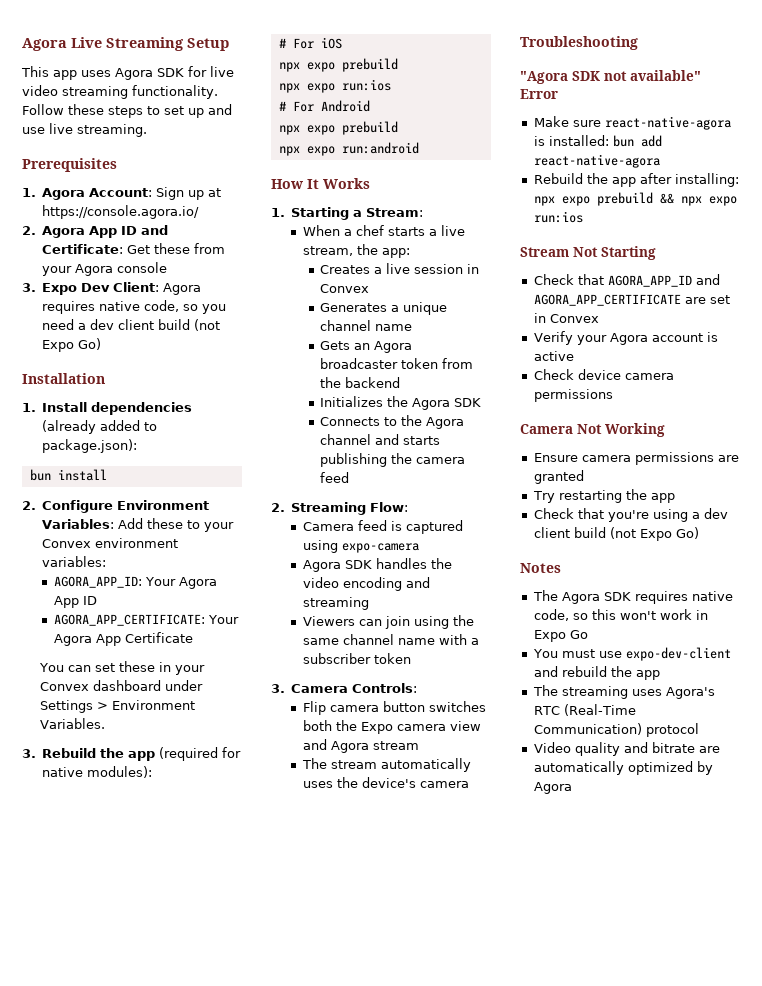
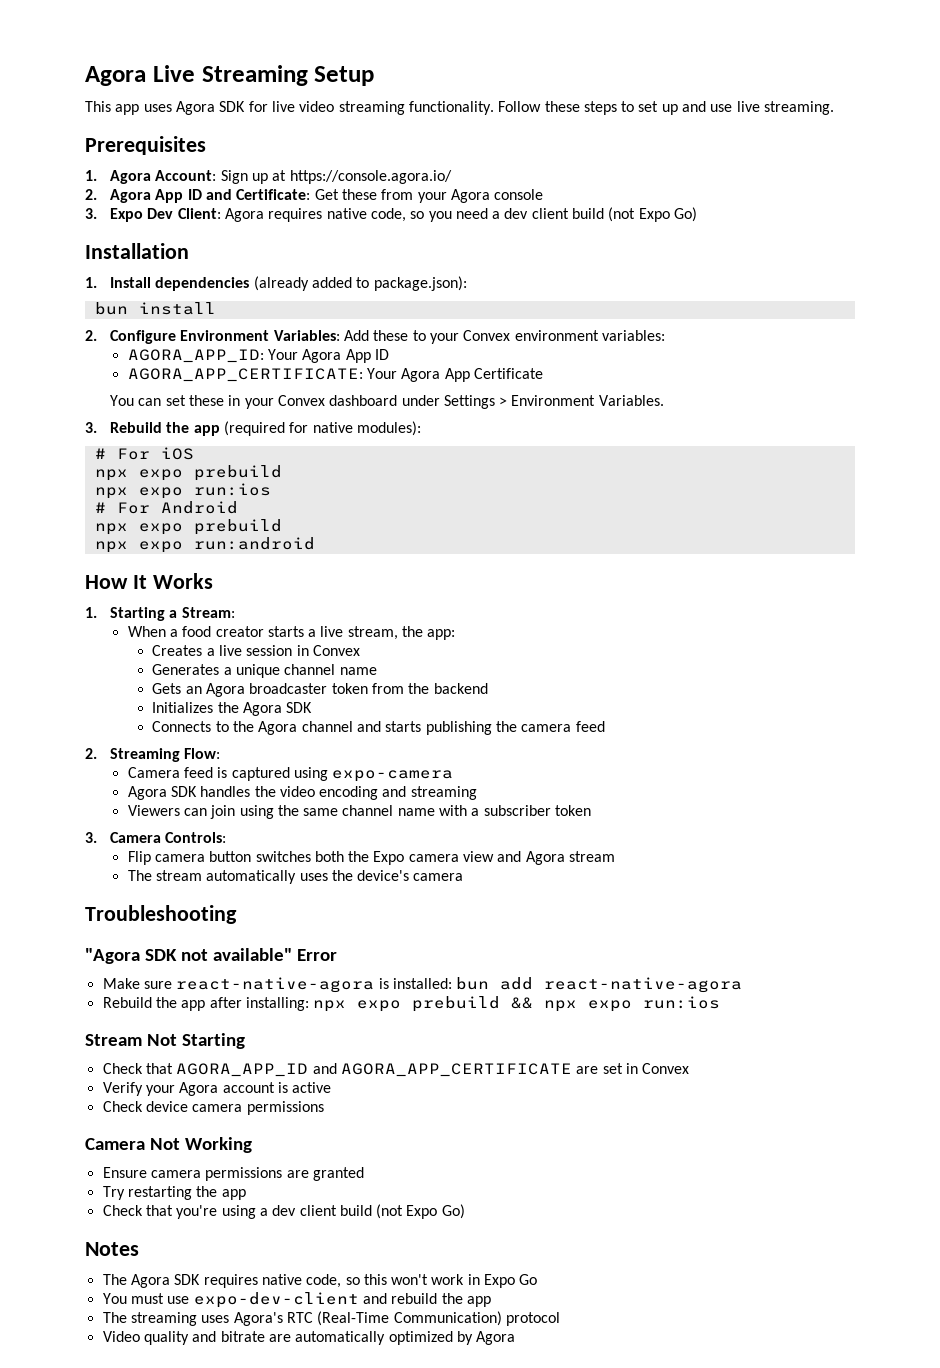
[355,225,384,236] chef -> [182,626,264,637] food creator

